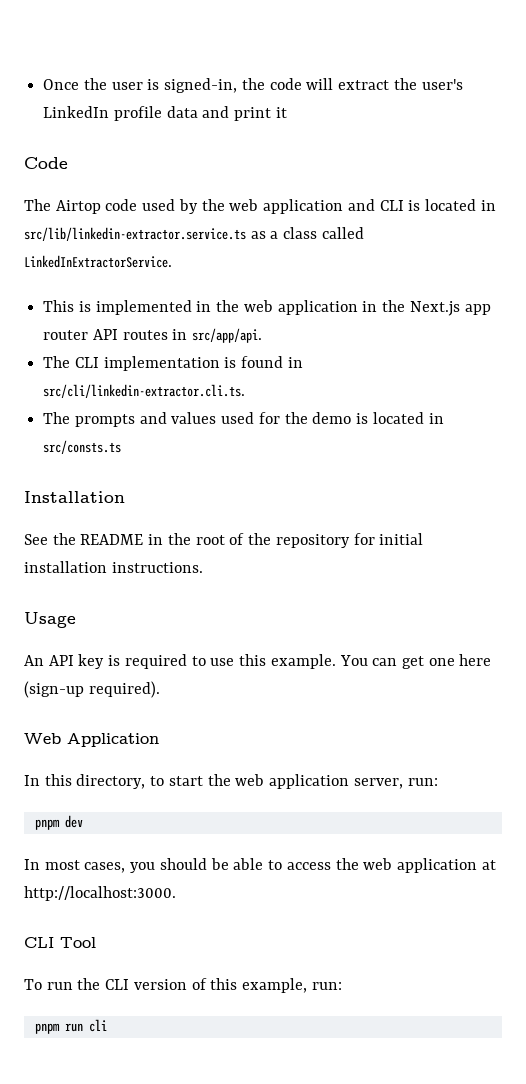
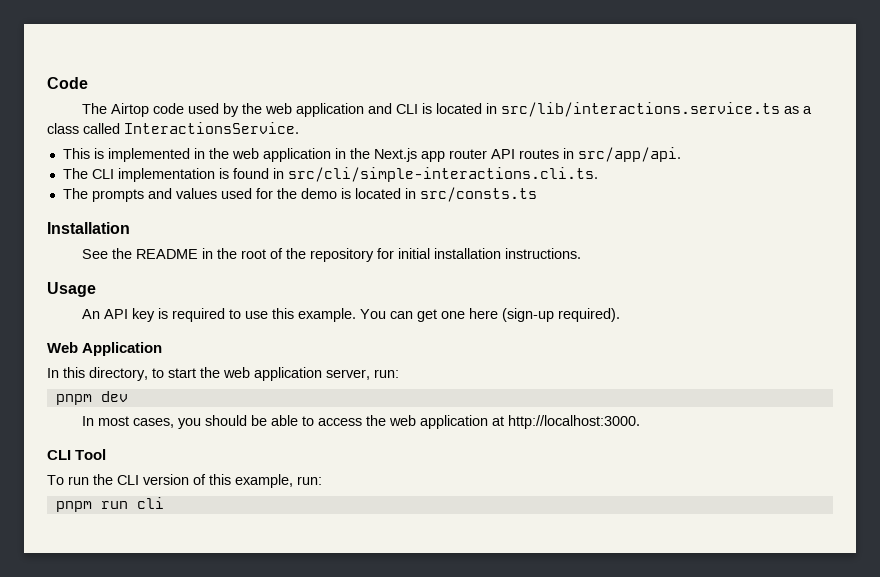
[43,78,463,93] [43,106,287,121] Once the user is signed-in, the code will extract the user's LinkedIn profile data and print it // -> (47, 83) none
[24,227,246,241] src/lib/linkedin-extractor.service.ts -> [501,102,781,117] src/lib/interactions.service.ts
[24,255,172,268] LinkedInExtractorService. -> [124,122,299,134] InteractionsService.
[43,384,246,398] src/cli/linkedin-extractor.cli.ts. -> [287,167,598,182] src/cli/simple-interactions.cli.ts.

